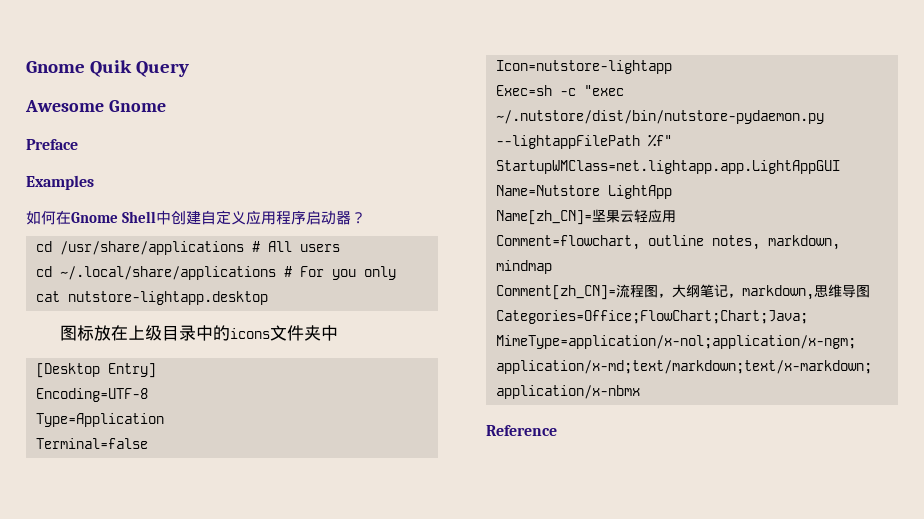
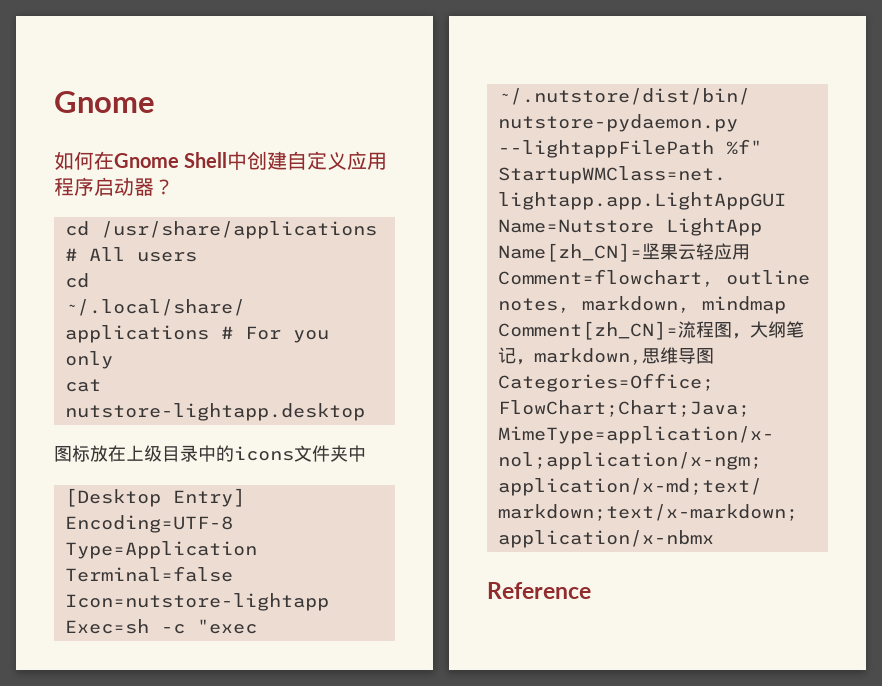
[26,60,190,77] [25,100,166,112] [26,139,78,150] [26,175,94,190] Gnome Quik Query // Awesome Gnome // Preface // Examples -> [54,91,155,113] Gnome

